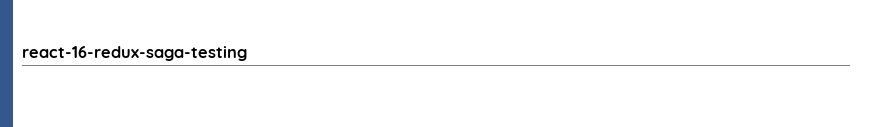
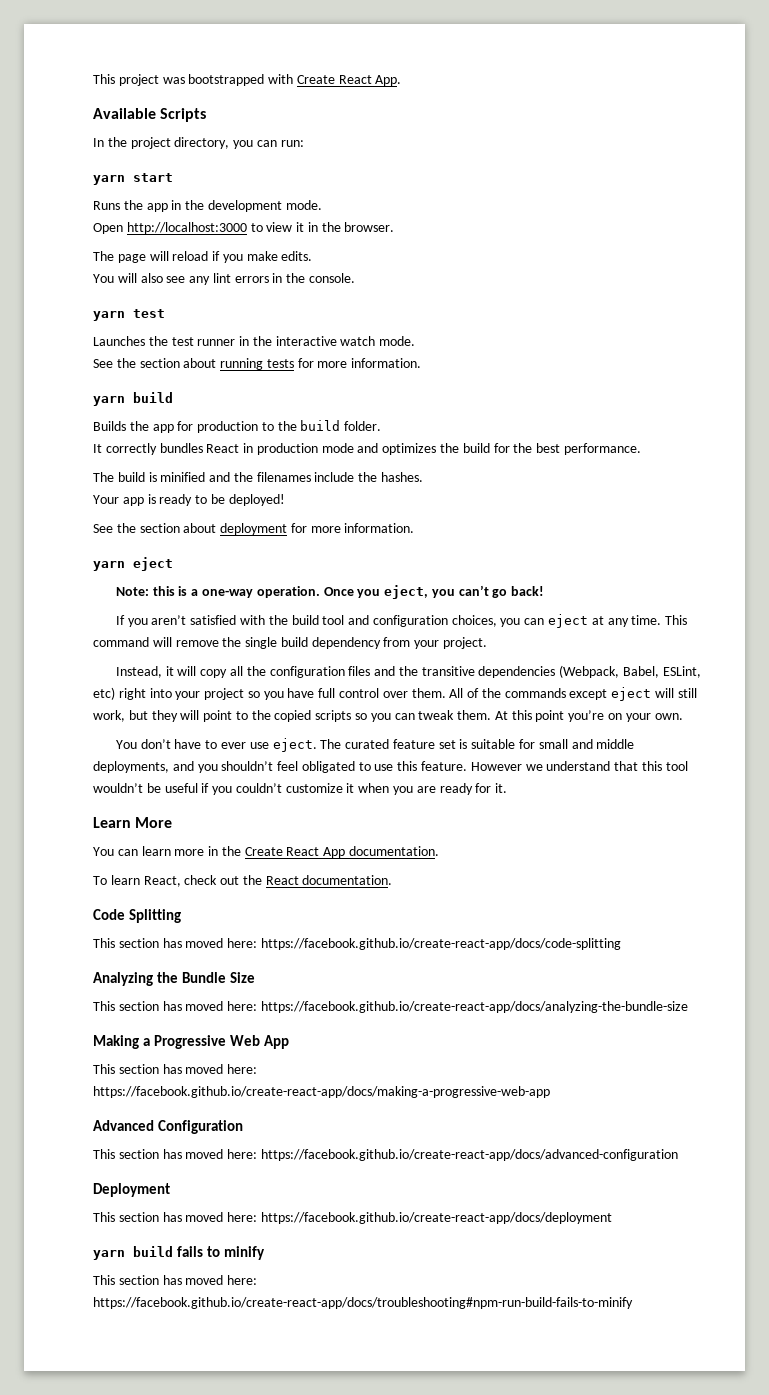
[22,46,247,61] react-16-redux-saga-testing -> [93,74,402,86] [93,108,207,122] [93,137,304,149] [93,173,173,185] [93,200,322,212] [93,222,395,234] [93,251,313,263] [93,273,356,285] [93,309,165,321] [93,336,416,346] [93,358,422,370] [93,392,173,406] [93,420,382,433] [93,443,641,455] [93,472,424,482] [93,494,285,506] [93,523,415,535] [93,557,173,571] [115,585,545,599] [115,614,688,628] [93,637,488,649] [115,665,701,678] [93,687,697,701] [93,710,683,722] [115,738,635,752] [93,761,688,773] [93,783,508,795] [93,817,173,828] [93,846,440,858] [93,875,393,887] [93,909,181,923] [93,938,621,950] [93,972,255,986] [93,1001,688,1013] [93,1035,289,1049] [93,1064,258,1074] [93,1086,550,1098] [93,1120,243,1134] [93,1149,678,1161] [93,1183,170,1197] [93,1212,612,1224] [93,1246,265,1260] [93,1275,258,1285] [93,1297,633,1309] This project was bootstrapped with Create React App. // Available Scripts // In the project directory, you can run: // yarn start // Runs the app in the development mode. // Open http://localhost:3000 to view it in the browser. // The page will reload if you make edits. // You will also see any lint errors in the console. // yarn test // Launches the test runner in the interactive watch mode. // See the section about running tests for more information. // yarn build // Builds the app for production to the build folder. // It correctly bundles React in production mode and optimizes the build for the best performance. // The build is minified and the filenames include the hashes. // Your app is ready to be deployed! // See the section about deployment for more information. // yarn eject // Note: this is a one-way operation. Once you eject, you can’t go back! // If you aren’t satisfied with the build tool and configuration choices, you can eject at any time. This command will remove the single build dependency from your project. // Instead, it will copy all the configuration files and the transitive dependencies (Webpack, Babel, ESLint, etc) right into your project so you have full control over them. All of the commands except eject will still work, but they will point to the copied scripts so you can tweak them. At this point you’re on your own. // You don’t have to ever use eject. The curated feature set is suitable for small and middle deployments, and you shouldn’t feel obligated to use this feature. However we understand that this tool wouldn’t be useful if you couldn’t customize it when you are ready for it. // Learn More // You can learn more in the Create React App documentation. // To learn React, check out the React documentation. // Code Splitting // This section has moved here: https://facebook.github.io/create-react-app/docs/code-splitting // Analyzing the Bundle Size // This section has moved here: https://facebook.github.io/create-react-app/docs/analyzing-the-bundle-size // Making a Progressive Web App // This section has moved here: https://facebook.github.io/create-react-app/docs/making-a-progressive-web-app // Advanced Configuration // This section has moved here: https://facebook.github.io/create-react-app/docs/advanced-configuration // Deployment // This section has moved here: https://facebook.github.io/create-react-app/docs/deployment // yarn build fails to minify // This section has moved here: https://facebook.github.io/create-react-app/docs/troubleshooting#npm-run-build-fails-to-minify

